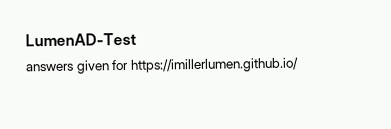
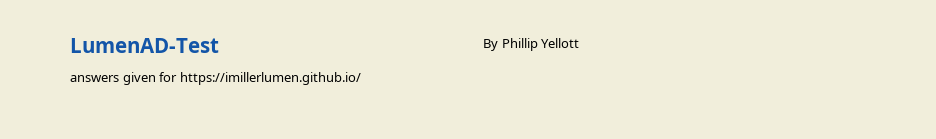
(299, 65) none -> [483,38,580,51] // By Phillip Yellott

